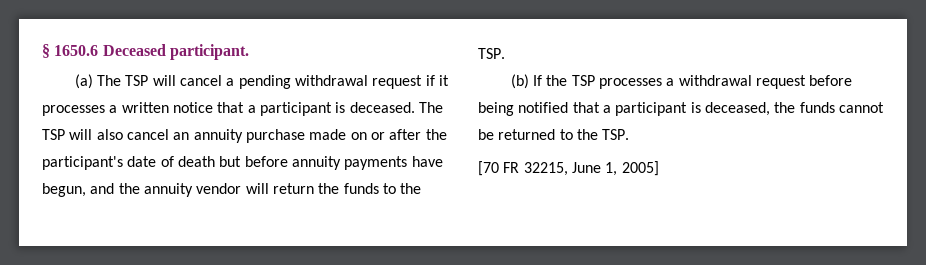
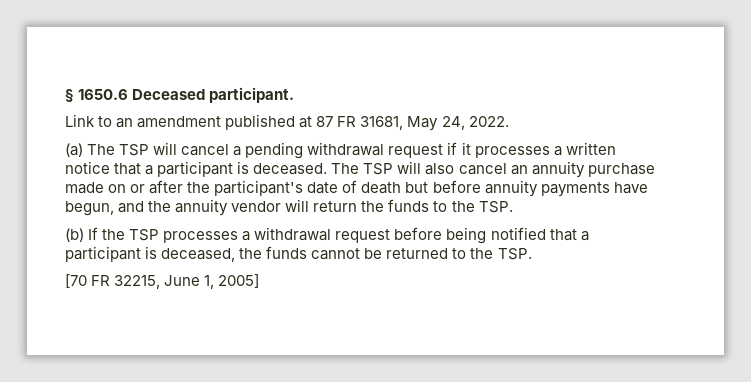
(249, 52) none -> [65,114,509,131] // Link to an amendment published at 87 FR 31681, May 24, 2022.

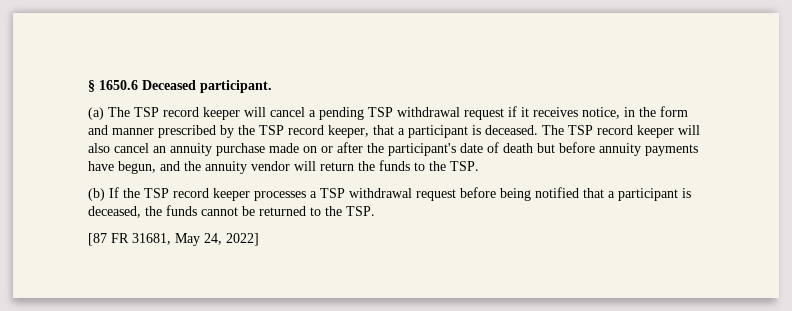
[65,114,509,131] // Link to an amendment published at 87 FR 31681, May 24, 2022. -> (272, 86) none
(150, 150) none -> [163,107,240,120] record keeper
(304, 150) none -> [368,107,393,117] TSP
[474,142,616,158] [65,161,110,174] processes a written notice -> [533,106,688,119] [88,125,369,138] receives notice, in the form and manner prescribed by the TSP record keeper,
(394, 169) none -> [597,125,674,138] record keeper
[163,231,251,243] processes a -> [173,188,345,201] record keeper processes a TSP
[65,274,260,289] [70 FR 32215, June 1, 2005] -> [88,233,259,246] [87 FR 31681, May 24, 2022]

